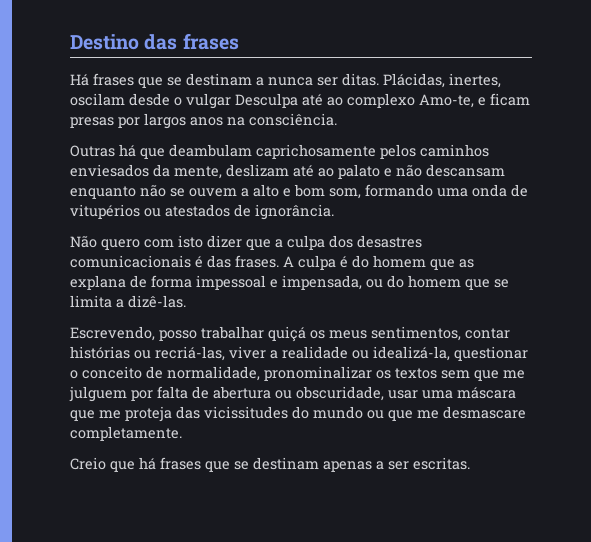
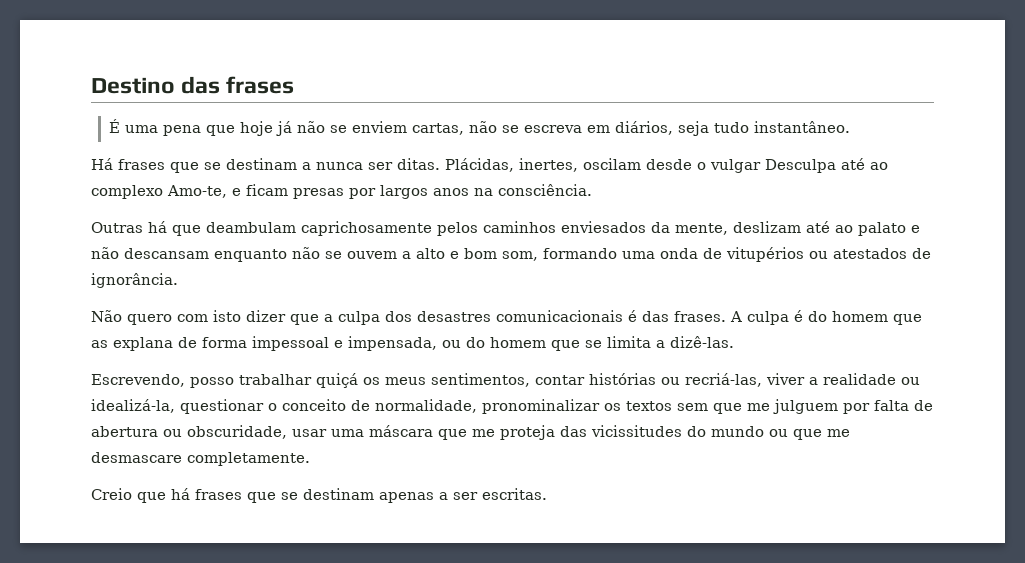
(239, 41) none -> [108,119,850,136] // É uma pena que hoje já não se enviem cartas, não se escreva em diários, seja tudo instantâneo.

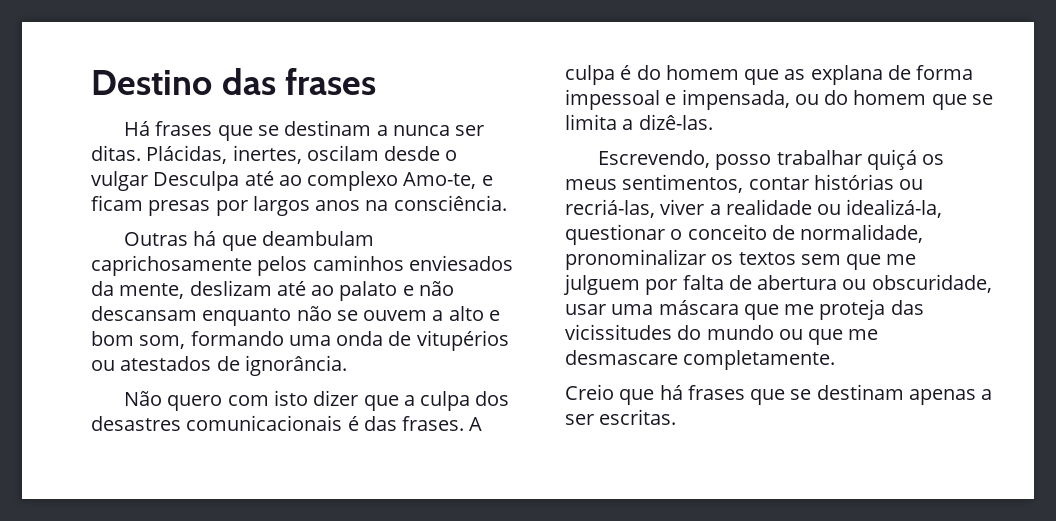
[108,119,850,136] // É uma pena que hoje já não se enviem cartas, não se escreva em diários, seja tudo instantâneo. -> (377, 81) none

